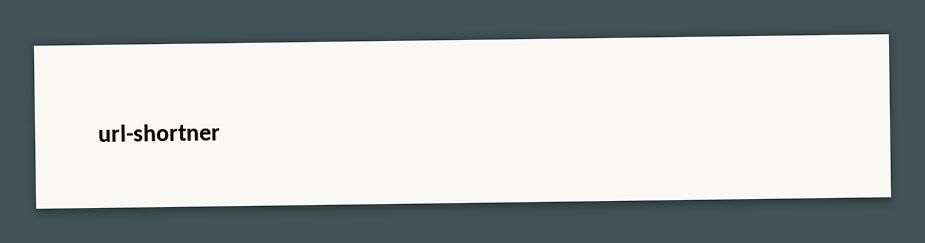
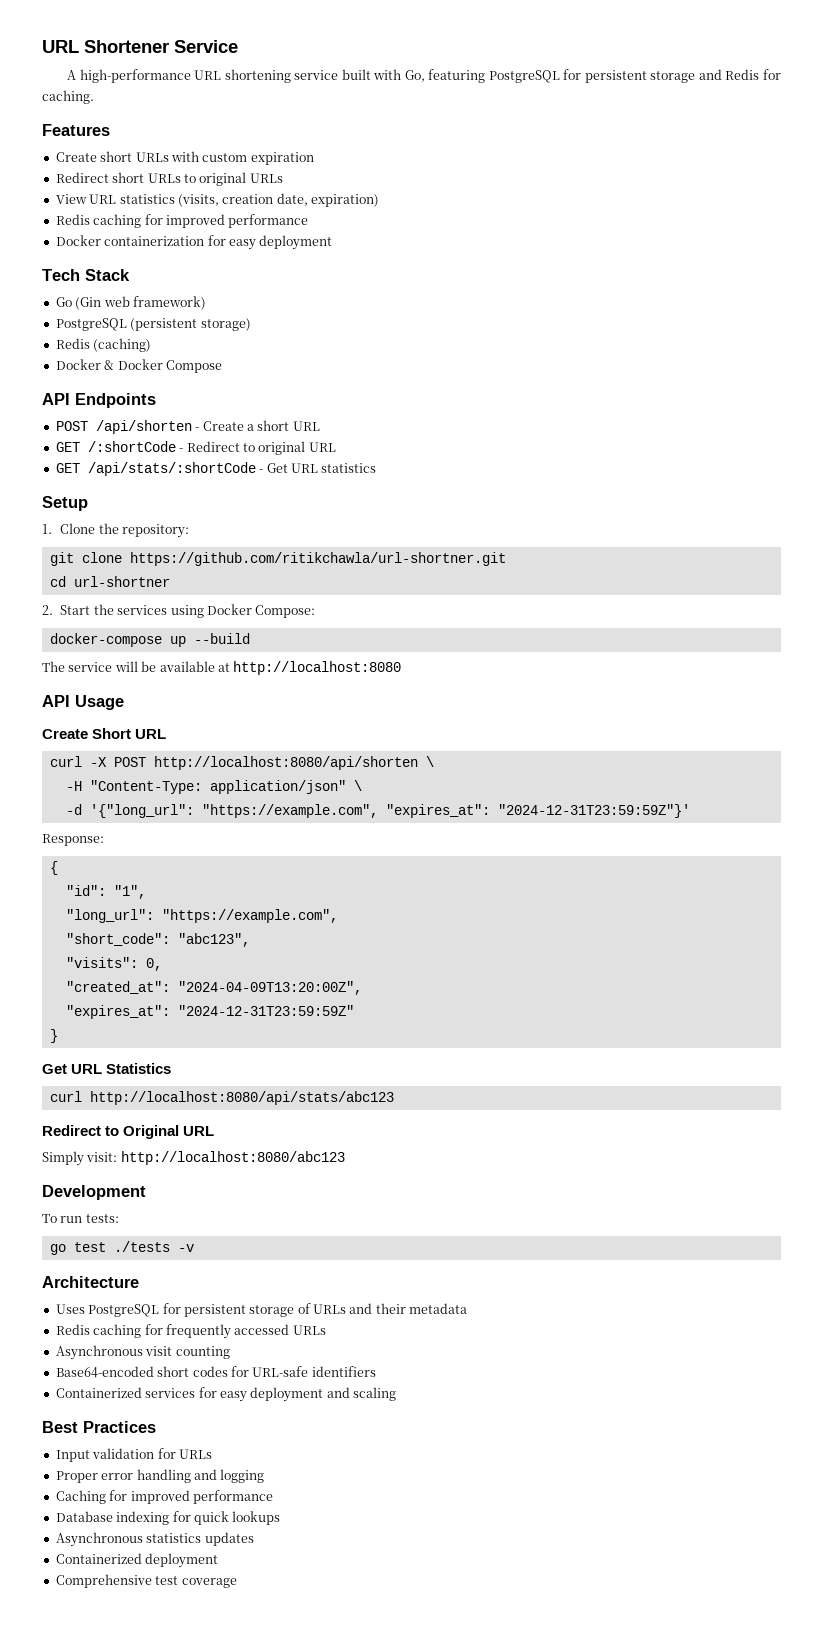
[98,123,221,142] url-shortner -> [42,40,238,53] [67,69,781,83] [42,90,94,104] [42,124,110,136] [55,151,314,165] [55,172,283,186] [55,193,379,207] [55,214,309,228] [55,235,333,250] [42,269,130,281] [55,296,206,310] [55,318,251,331] [55,338,152,352] [55,359,222,373] [42,393,156,408] [55,420,320,434] [55,441,336,455] [55,462,377,476] [42,496,88,511] [42,523,190,538] [49,552,506,566] [49,576,170,587] [42,604,316,618] [49,633,250,647] [42,661,402,675] [42,695,124,710] [42,728,167,739] [49,756,434,770] [65,780,362,794] [65,804,690,818] [42,834,104,846] [49,861,58,875] [65,885,146,899] [65,909,338,923] [65,933,250,947] [65,957,162,971] [65,981,362,995] [65,1005,354,1019] [49,1029,58,1043] [42,1063,172,1074] [49,1091,394,1105] [42,1125,215,1139] [42,1151,345,1166] [42,1185,146,1200] [42,1214,119,1223] [49,1241,194,1255] [42,1276,139,1288] [55,1303,468,1317] [55,1324,326,1339] [55,1345,230,1360] [55,1366,376,1378] [55,1387,396,1402] [42,1421,156,1433] [55,1448,212,1462] [55,1469,265,1483] [55,1490,273,1504] [55,1511,281,1525] [55,1532,254,1547] [55,1553,219,1568] [55,1574,237,1588] URL Shortener Service // A high-performance URL shortening service built with Go, featuring PostgreSQL for persistent storage and Redis for caching. // Features // Create short URLs with custom expiration // Redirect short URLs to original URLs // View URL statistics (visits, creation date, expiration) // Redis caching for improved performance // Docker containerization for easy deployment // Tech Stack // Go (Gin web framework) // PostgreSQL (persistent storage) // Redis (caching) // Docker & Docker Compose // API Endpoints // POST /api/shorten - Create a short URL // GET /:shortCode - Redirect to original URL // GET /api/stats/:shortCode - Get URL statistics // Setup // 1. Clone the repository: // git clone https://github.com/ritikchawla/url-shortner.git // cd url-shortner // 2. Start the services using Docker Compose: // docker-compose up --build // The service will be available at http://localhost:8080 // API Usage // Create Short URL // curl -X POST http://localhost:8080/api/shorten \ // -H "Content-Type: application/json" \ // -d '{"long_url": "https://example.com", "expires_at": "2024-12-31T23:59:59Z"}' // Response: // { // "id": "1", // "long_url": "https://example.com", // "short_code": "abc123", // "visits": 0, // "created_at": "2024-04-09T13:20:00Z", // "expires_at": "2024-12-31T23:59:59Z" // } // Get URL Statistics // curl http://localhost:8080/api/stats/abc123 // Redirect to Original URL // Simply visit: http://localhost:8080/abc123 // Development // To run tests: // go test ./tests -v // Architecture // Uses PostgreSQL for persistent storage of URLs and their metadata // Redis caching for frequently accessed URLs // Asynchronous visit counting // Base64-encoded short codes for URL-safe identifiers // Containerized services for easy deployment and scaling // Best Practices // Input validation for URLs // Proper error handling and logging // Caching for improved performance // Database indexing for quick lookups // Asynchronous statistics updates // Containerized deployment // Comprehensive test coverage

